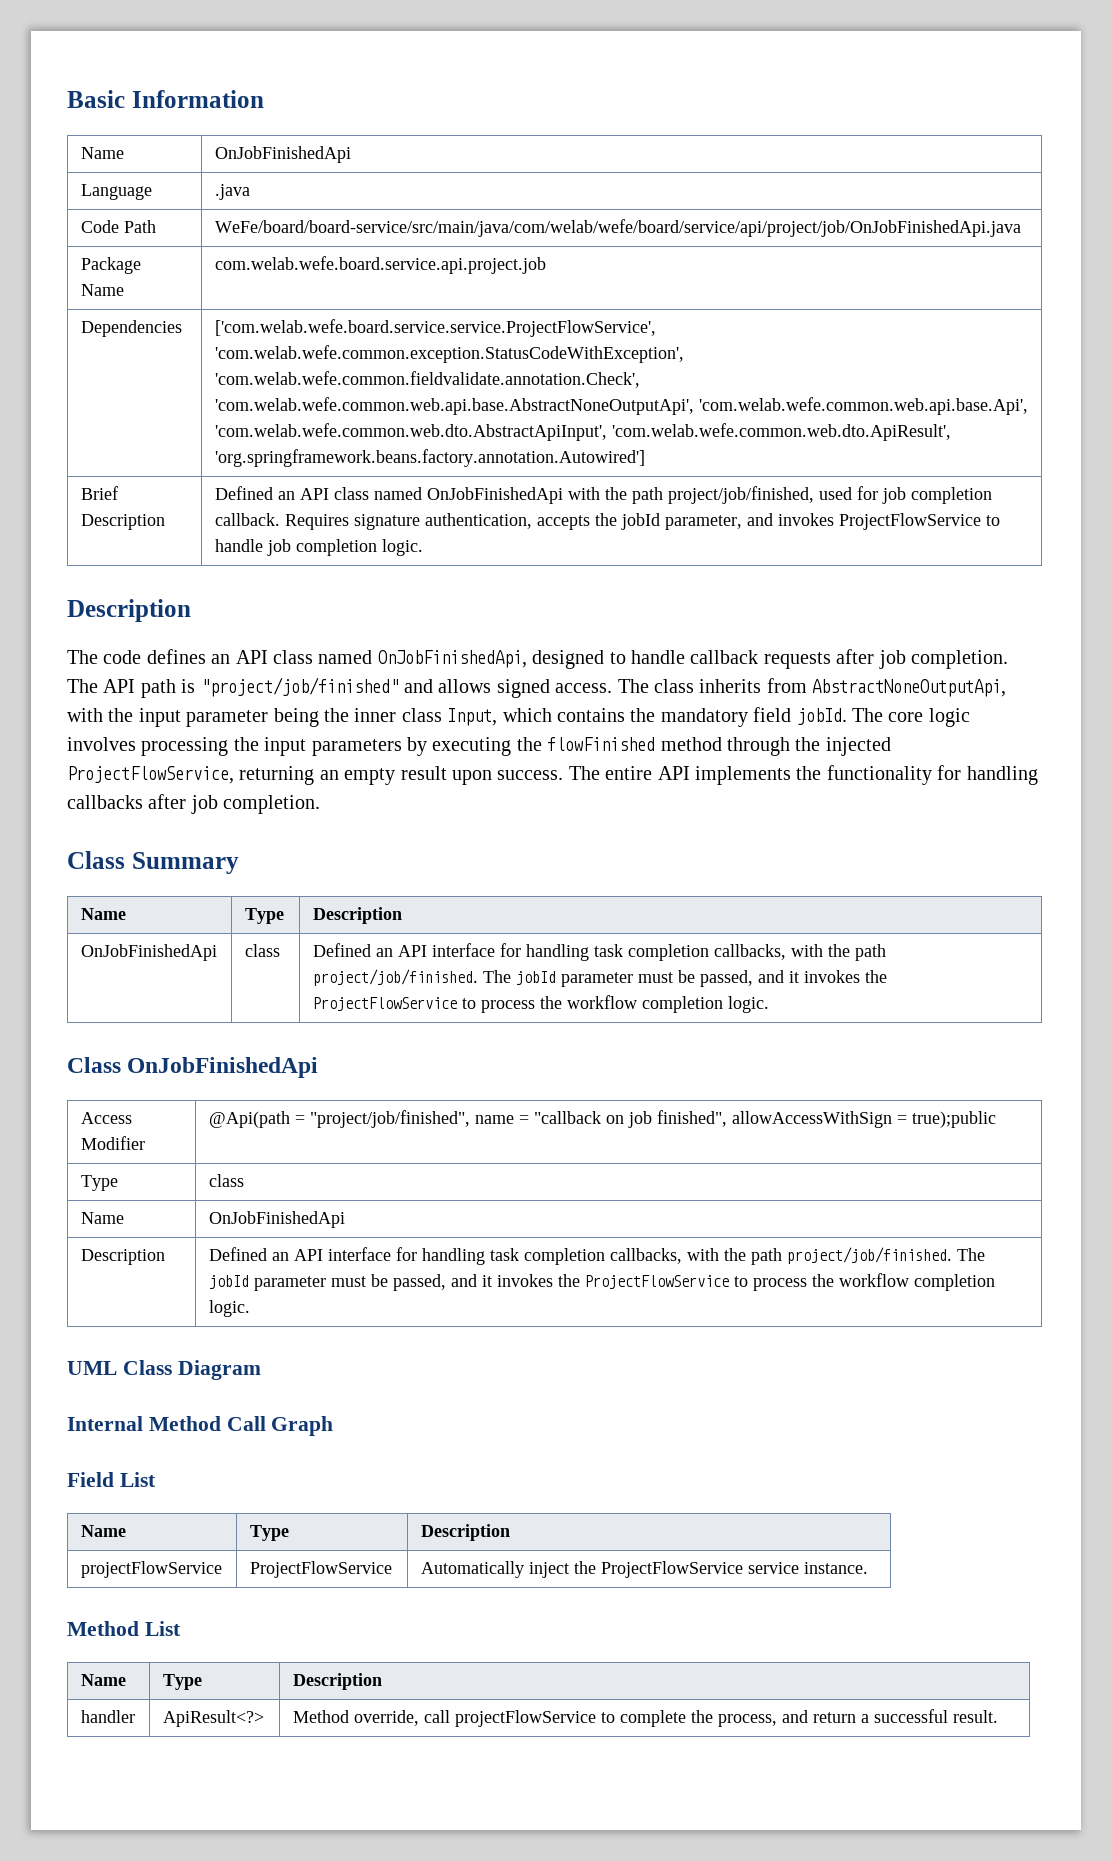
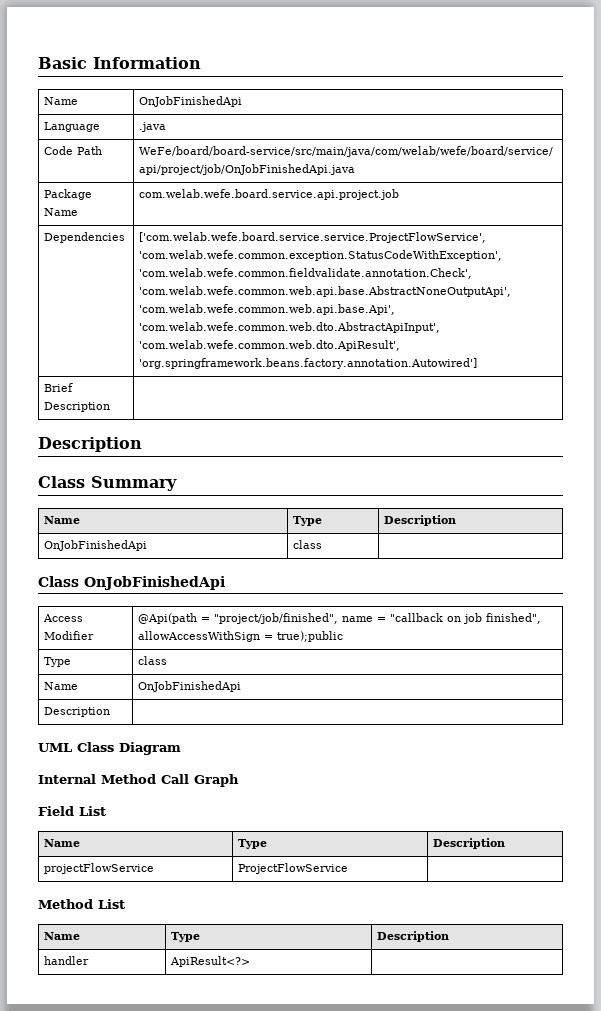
[214,486,992,504] [214,513,1000,530] [214,539,423,556] [67,599,191,622] [67,649,1008,669] [67,677,1007,698] [67,707,970,727] [67,737,891,756] [67,765,1038,785] [67,794,321,814] Defined an API class named OnJobFinishedApi with the path project/job/finished, used for job completion callback. Requires signature authentication, accepts the jobId parameter, and invokes ProjectFlowService to handle job completion logic. // Description // The code defines an API class named OnJobFinishedApi, designed to handle callback requests after job completion. The API path is "project/job/finished" and allows signed access. The class inherits from AbstractNoneOutputApi, with the input parameter being the inner class Input, which contains the mandatory field jobId. The core logic involves processing the input parameters by executing the flowFinished method through the injected ProjectFlowService, returning an empty result upon success. The entire API implements the functionality for handling callbacks after job completion. -> [38,437,142,452] // Description
[312,943,886,961] [312,969,887,987] [312,995,769,1013] Defined an API interface for handling task completion callbacks, with the path project/job/finished. The jobId parameter must be passed, and it invokes the ProjectFlowService to process the workflow completion logic. -> (323, 544) none
[208,1247,985,1265] [208,1273,995,1291] [208,1300,250,1317] Defined an API interface for handling task completion callbacks, with the path project/job/finished. The jobId parameter must be passed, and it invokes the ProjectFlowService to process the workflow completion logic. -> (111, 712) none
[420,1561,868,1578] Automatically inject the ProjectFlowService service instance. -> (349, 868) none
[292,1709,998,1727] Method override, call projectFlowService to complete the process, and return a successful result. -> (251, 961) none

